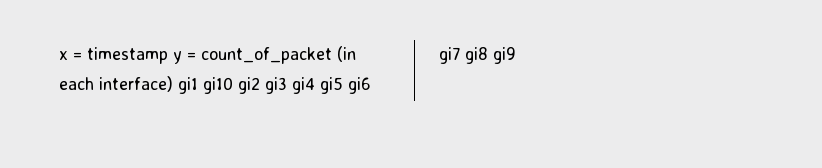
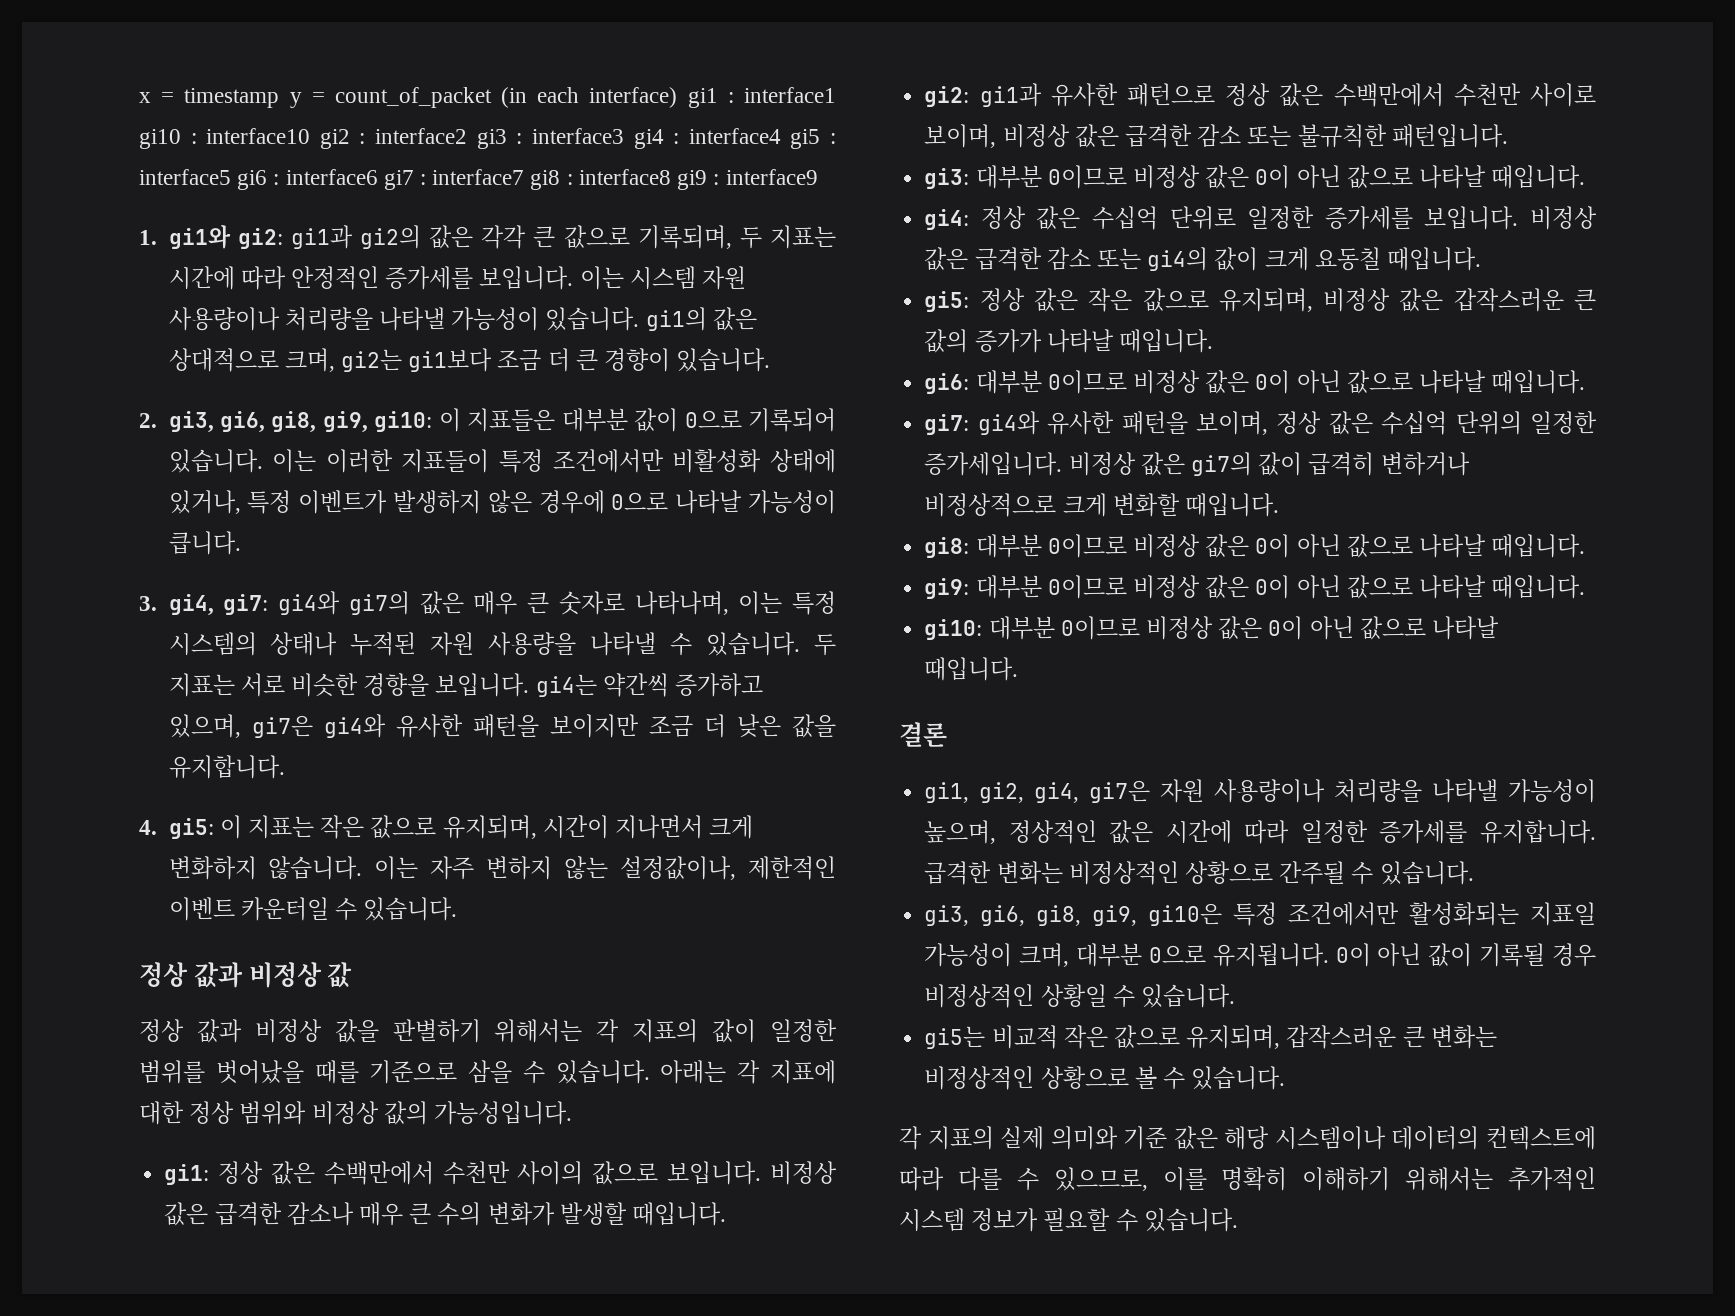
[203,77,371,94] [439,47,516,64] gi10 gi2 gi3 gi4 gi5 gi6 gi7 gi8 gi9 -> [727,87,836,103] [139,128,837,149] [139,169,818,190] [139,225,836,249] [168,266,746,290] [168,307,757,331] [168,348,771,372] [139,408,836,433] [168,449,836,473] [168,490,836,514] [168,531,241,555] [139,591,836,616] [168,632,836,656] [168,673,763,697] [168,714,836,738] [168,755,285,779] [139,815,754,839] [168,856,837,880] [168,897,458,921] [139,962,353,988] [139,1019,837,1043] [139,1060,836,1084] [139,1101,573,1125] [164,1161,837,1185] [164,1202,726,1226] [924,83,1596,107] [924,124,1508,148] [924,165,1586,189] [924,206,1597,230] [924,247,1481,271] [924,288,1596,312] [924,329,1213,353] [924,370,1586,394] [924,411,1597,435] [924,452,1470,476] [924,493,1279,517] [924,534,1586,558] [924,575,1586,599] [924,616,1499,640] [924,657,1019,681] [899,722,947,747] [924,779,1596,803] [924,820,1596,844] [924,861,1474,885] [924,902,1596,926] [924,943,1597,967] [924,984,1235,1008] [924,1025,1497,1049] [924,1066,1286,1090] [899,1126,1596,1150] [899,1167,1596,1191] [899,1208,1238,1232] : interface1 gi10 : interface10 gi2 : interface2 gi3 : interface3 gi4 : interface4 gi5 : interface5 gi6 : interface6 gi7 : interface7 gi8 : interface8 gi9 : interface9 // 1. gi1와 gi2: gi1과 gi2의 값은 각각 큰 값으로 기록되며, 두 지표는 시간에 따라 안정적인 증가세를 보입니다. 이는 시스템 자원 사용량이나 처리량을 나타낼 가능성이 있습니다. gi1의 값은 상대적으로 크며, gi2는 gi1보다 조금 더 큰 경향이 있습니다. // 2. gi3, gi6, gi8, gi9, gi10: 이 지표들은 대부분 값이 0으로 기록되어 있습니다. 이는 이러한 지표들이 특정 조건에서만 비활성화 상태에 있거나, 특정 이벤트가 발생하지 않은 경우에 0으로 나타날 가능성이 큽니다. // 3. gi4, gi7: gi4와 gi7의 값은 매우 큰 숫자로 나타나며, 이는 특정 시스템의 상태나 누적된 자원 사용량을 나타낼 수 있습니다. 두 지표는 서로 비슷한 경향을 보입니다. gi4는 약간씩 증가하고 있으며, gi7은 gi4와 유사한 패턴을 보이지만 조금 더 낮은 값을 유지합니다. // 4. gi5: 이 지표는 작은 값으로 유지되며, 시간이 지나면서 크게 변화하지 않습니다. 이는 자주 변하지 않는 설정값이나, 제한적인 이벤트 카운터일 수 있습니다. // 정상 값과 비정상 값 // 정상 값과 비정상 값을 판별하기 위해서는 각 지표의 값이 일정한 범위를 벗어났을 때를 기준으로 삼을 수 있습니다. 아래는 각 지표에 대한 정상 범위와 비정상 값의 가능성입니다. // gi1: 정상 값은 수백만에서 수천만 사이의 값으로 보입니다. 비정상 값은 급격한 감소나 매우 큰 수의 변화가 발생할 때입니다. // gi2: gi1과 유사한 패턴으로 정상 값은 수백만에서 수천만 사이로 보이며, 비정상 값은 급격한 감소 또는 불규칙한 패턴입니다. // gi3: 대부분 0이므로 비정상 값은 0이 아닌 값으로 나타날 때입니다. // gi4: 정상 값은 수십억 단위로 일정한 증가세를 보입니다. 비정상 값은 급격한 감소 또는 gi4의 값이 크게 요동칠 때입니다. // gi5: 정상 값은 작은 값으로 유지되며, 비정상 값은 갑작스러운 큰 값의 증가가 나타날 때입니다. // gi6: 대부분 0이므로 비정상 값은 0이 아닌 값으로 나타날 때입니다. // gi7: gi4와 유사한 패턴을 보이며, 정상 값은 수십억 단위의 일정한 증가세입니다. 비정상 값은 gi7의 값이 급격히 변하거나 비정상적으로 크게 변화할 때입니다. // gi8: 대부분 0이므로 비정상 값은 0이 아닌 값으로 나타날 때입니다. // gi9: 대부분 0이므로 비정상 값은 0이 아닌 값으로 나타날 때입니다. // gi10: 대부분 0이므로 비정상 값은 0이 아닌 값으로 나타날 때입니다. // 결론 // gi1, gi2, gi4, gi7은 자원 사용량이나 처리량을 나타낼 가능성이 높으며, 정상적인 값은 시간에 따라 일정한 증가세를 유지합니다. 급격한 변화는 비정상적인 상황으로 간주될 수 있습니다. // gi3, gi6, gi8, gi9, gi10은 특정 조건에서만 활성화되는 지표일 가능성이 크며, 대부분 0으로 유지됩니다. 0이 아닌 값이 기록될 경우 비정상적인 상황일 수 있습니다. // gi5는 비교적 작은 값으로 유지되며, 갑작스러운 큰 변화는 비정상적인 상황으로 볼 수 있습니다. // 각 지표의 실제 의미와 기준 값은 해당 시스템이나 데이터의 컨텍스트에 따라 다를 수 있으므로, 이를 명확히 이해하기 위해서는 추가적인 시스템 정보가 필요할 수 있습니다.

